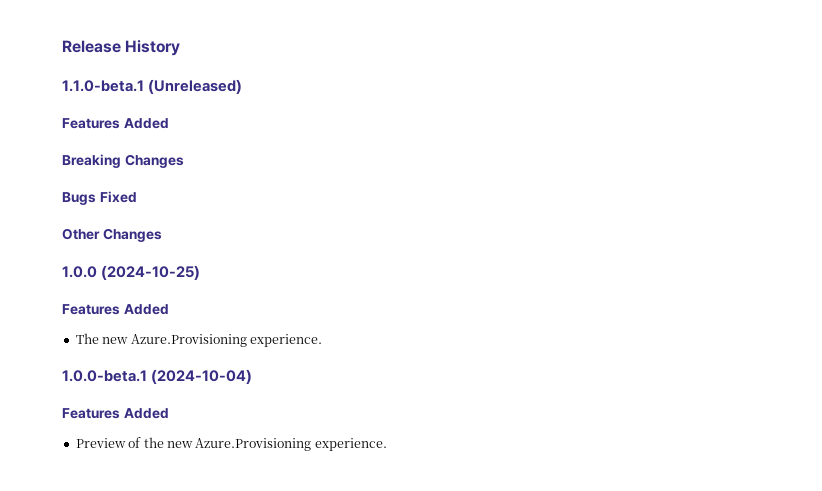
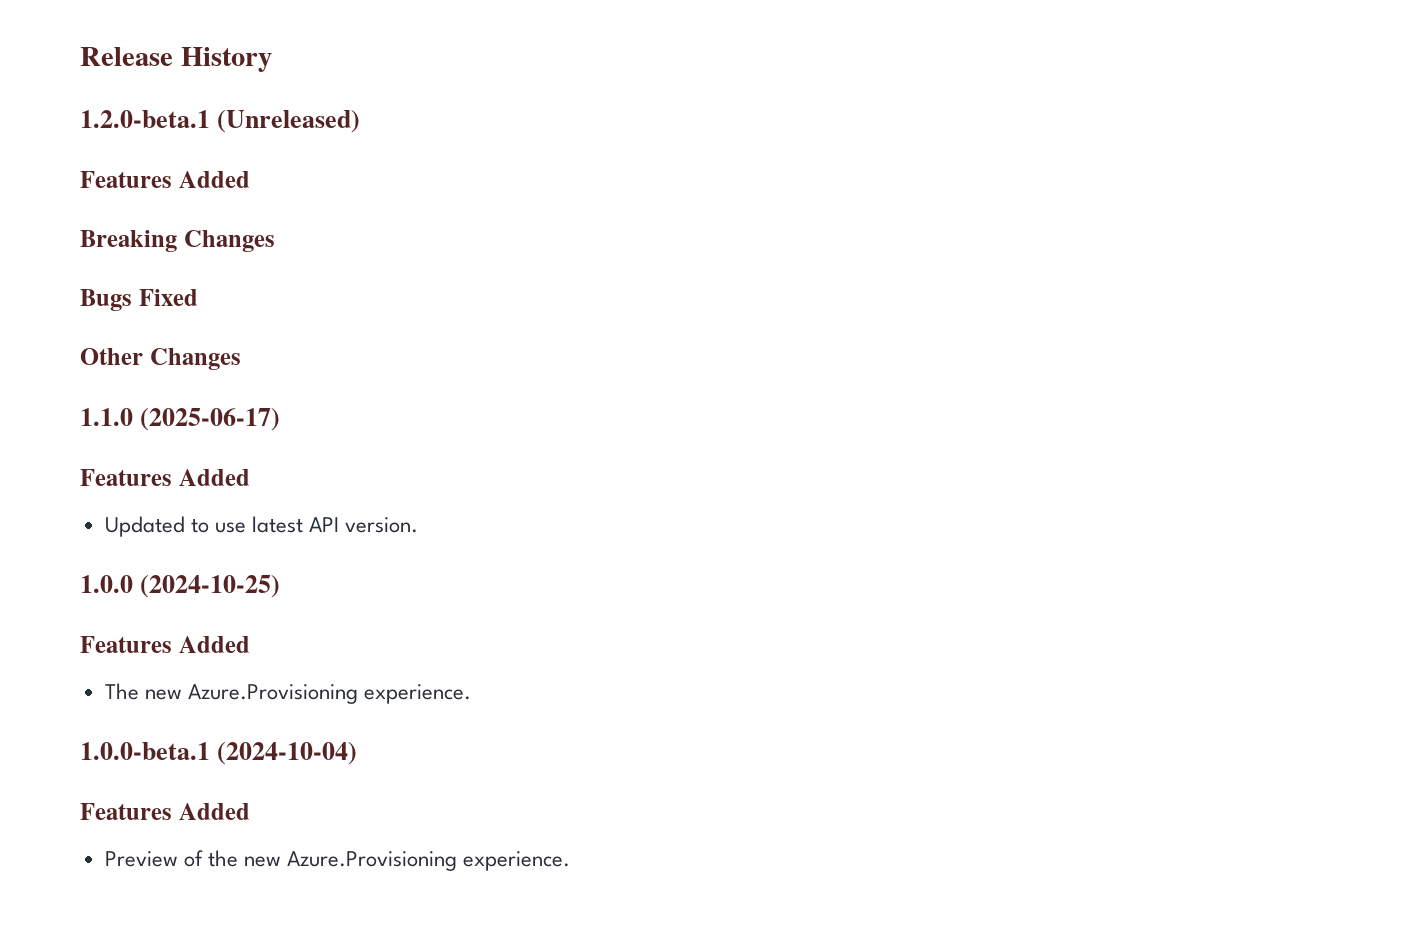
[62,80,144,92] 1.1.0-beta.1 -> [80,110,210,128] 1.2.0-beta.1
(162, 235) none -> [80,408,281,431] [80,469,250,486] [104,516,419,537] // 1.1.0 (2025-06-17) // Features Added // Updated to use latest API version.

